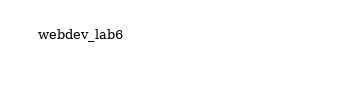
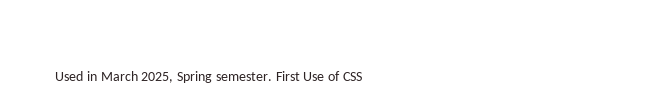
[38,29,123,42] webdev_lab6 -> [55,71,363,83] Used in March 2025, Spring semester. First Use of CSS

